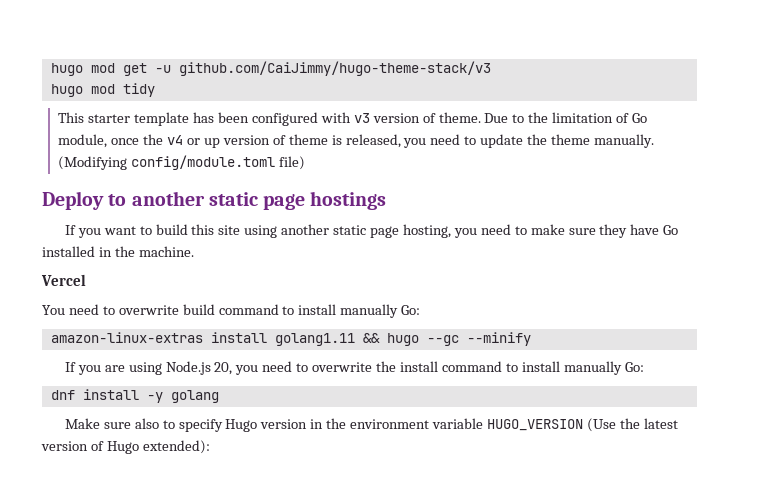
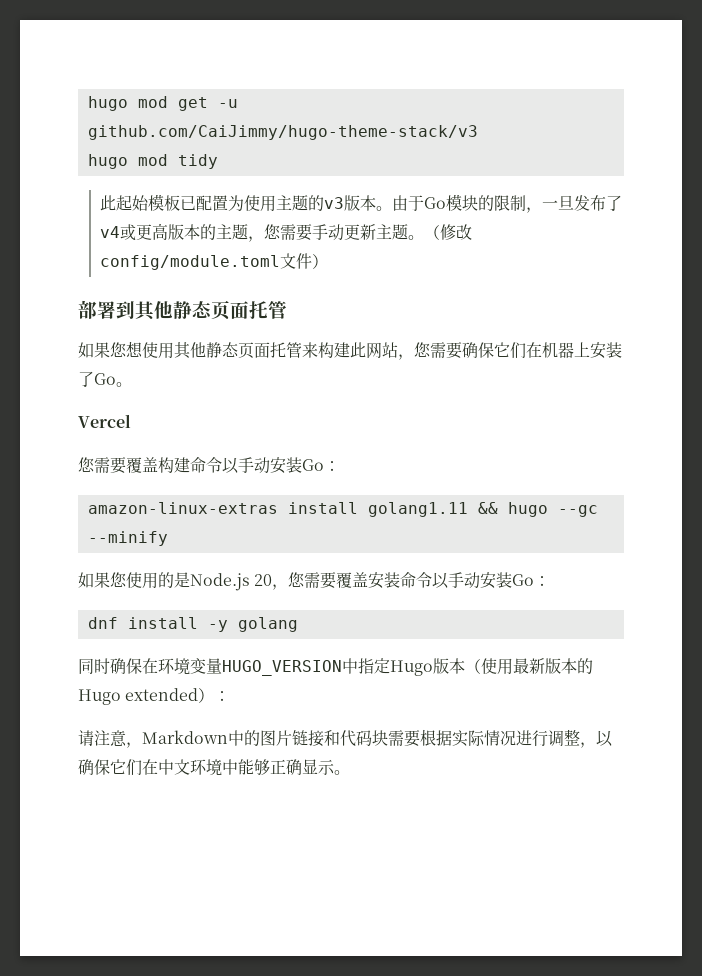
[58,112,648,126] [58,134,654,148] [58,155,306,170] [42,191,387,210] [64,224,679,238] [42,246,194,257] [41,274,86,286] [42,304,421,318] This starter template has been configured with v3 version of theme. Due to the limitation of Go module, once the v4 or up version of theme is released, you need to update the theme manually. (Modifying config/module.toml file) // Deploy to another static page hostings // If you want to build this site using another static page hosting, you need to make sure they have Go installed in the machine. // Vercel // You need to overwrite build command to install manually Go: -> [100,194,623,213] [100,223,473,242] [100,253,329,270] [78,300,287,321] [78,341,622,360] [78,371,132,387] [78,414,131,428] [78,457,340,474] 此起始模板已配置为使用主题的v3版本。由于Go模块的限制，一旦发布了v4或更高版本的主题，您需要手动更新主题。（修改config/module.toml文件） // 部署到其他静态页面托管 // 如果您想使用其他静态页面托管来构建此网站，您需要确保它们在机器上安装了Go。 // Vercel // 您需要覆盖构建命令以手动安装Go：
[64,361,644,375] [50,389,219,403] [64,418,678,432] [41,440,210,454] If you are using Node.js 20, you need to overwrite the install command to install manually Go: // dnf install -y golang // Make sure also to specify Hugo version in the environment variable HUGO_VERSION (Use the latest version of Hugo extended): -> [78,572,551,591] [87,617,298,632] [78,658,593,676] [78,688,231,705] [78,729,613,748] [78,759,350,776] 如果您使用的是Node.js 20，您需要覆盖安装命令以手动安装Go： // dnf install -y golang // 同时确保在环境变量HUGO_VERSION中指定Hugo版本（使用最新版本的Hugo extended）： // 请注意，Markdown中的图片链接和代码块需要根据实际情况进行调整，以确保它们在中文环境中能够正确显示。

